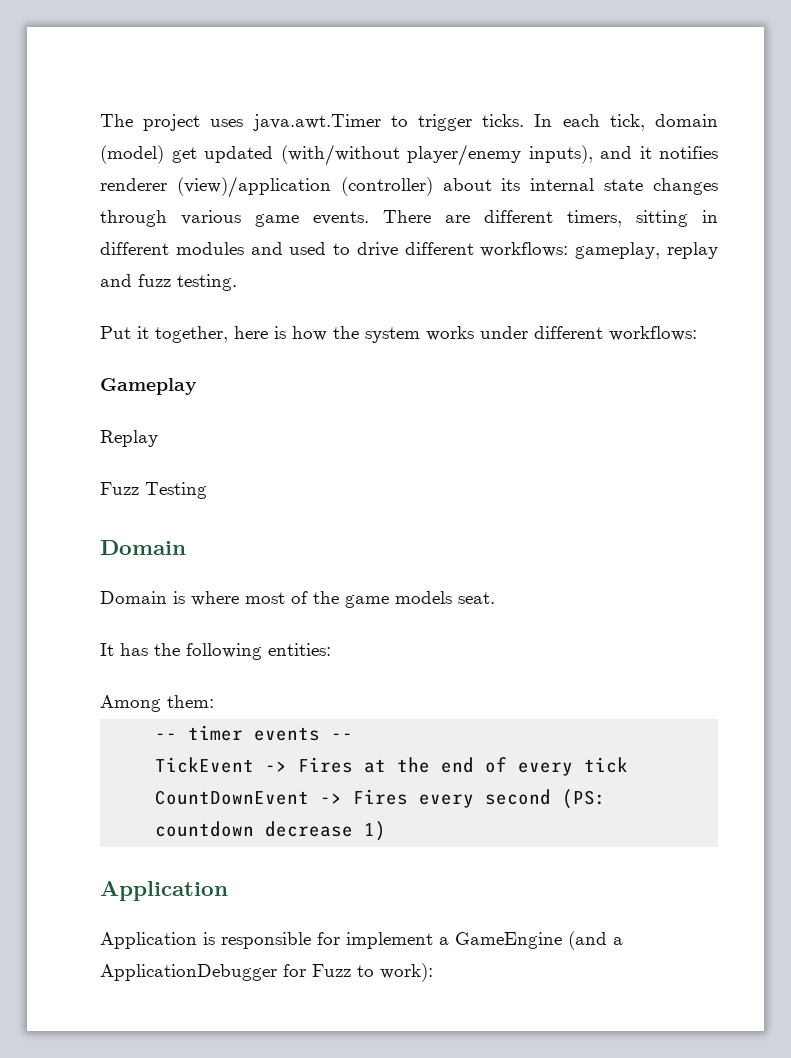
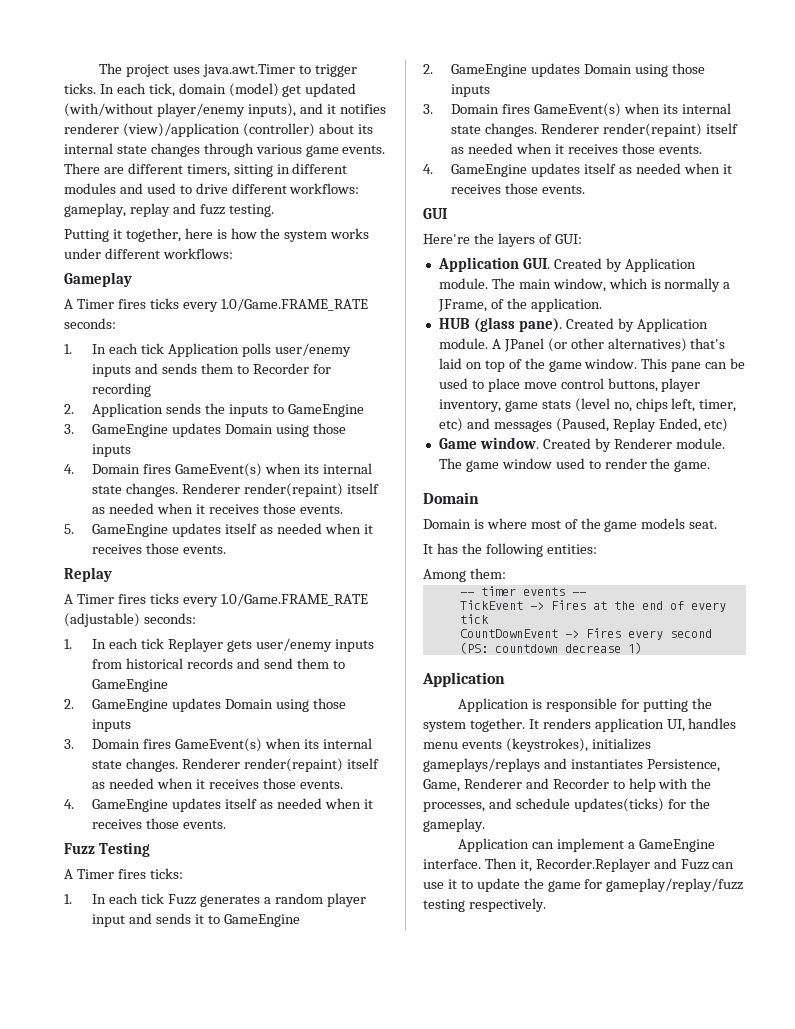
[100,326,131,339] Put -> [64,229,109,242] Putting
[100,430,158,447] [100,482,207,499] Replay // Fuzz Testing -> [64,298,368,312] [64,318,116,329] [64,343,351,357] [92,363,331,377] [92,383,152,397] [64,403,364,417] [64,423,346,437] [92,444,132,457] [64,463,372,477] [92,483,379,497] [92,503,343,514] [64,523,373,537] [92,543,226,554] [64,567,112,582] [64,593,368,607] [64,613,196,627] [64,638,374,652] [92,658,345,669] [92,679,169,692] [64,698,346,712] [92,719,132,732] [64,738,372,752] [92,758,379,772] [92,778,343,789] [64,798,373,812] [92,818,226,829] [64,842,150,857] [64,868,183,879] [64,893,366,907] [92,913,300,927] [423,63,705,77] [451,84,491,97] [423,103,731,117] [451,123,738,137] [451,143,702,154] [423,163,732,177] [451,183,585,194] [423,208,447,219] [423,233,582,247] [437,257,696,272] [438,278,731,292] [437,298,602,312] [438,317,708,332] [438,338,726,352] [438,358,746,372] [438,378,701,392] [438,398,737,412] [438,418,729,432] [438,437,725,452] [438,458,711,472] A Timer fires ticks every 1.0/Game.FRAME_RATE seconds: // 1. In each tick Application polls user/enemy inputs and sends them to Recorder for recording // 2. Application sends the inputs to GameEngine // 3. GameEngine updates Domain using those inputs // 4. Domain fires GameEvent(s) when its internal state changes. Renderer render(repaint) itself as needed when it receives those events. // 5. GameEngine updates itself as needed when it receives those events. // Replay // A Timer fires ticks every 1.0/Game.FRAME_RATE (adjustable) seconds: // 1. In each tick Replayer gets user/enemy inputs from historical records and send them to GameEngine // 2. GameEngine updates Domain using those inputs // 3. Domain fires GameEvent(s) when its internal state changes. Renderer render(repaint) itself as needed when it receives those events. // 4. GameEngine updates itself as needed when it receives those events. // Fuzz Testing // A Timer fires ticks: // 1. In each tick Fuzz generates a random player input and sends it to GameEngine // 2. GameEngine updates Domain using those inputs // 3. Domain fires GameEvent(s) when its internal state changes. Renderer render(repaint) itself as needed when it receives those events. // 4. GameEngine updates itself as needed when it receives those events. // GUI // Here're the layers of GUI: // Application GUI. Created by Application module. The main window, which is normally a JFrame, of the application. // HUB (glass pane). Created by Application module. A JPanel (or other alternatives) that's laid on top of the game window. This pane can be used to place move control buttons, player inventory, game stats (level no, chips left, timer, etc) and messages (Paused, Replay Ended, etc) // Game window. Created by Renderer module. The game window used to render the game.
[346,931,623,950] [100,963,433,982] implement a GameEngine (and a ApplicationDebugger for Fuzz to work): -> [642,698,712,712] [423,718,737,732] [423,738,651,752] [423,758,720,772] [423,778,712,792] [423,798,710,812] [423,818,485,832] [458,838,715,852] [423,858,735,872] [423,878,744,892] [423,898,546,912] putting the system together. It renders application UI, handles menu events (keystrokes), initializes gameplays/replays and instantiates Persistence, Game, Renderer and Recorder to help with the processes, and schedule updates(ticks) for the gameplay. // Application can implement a GameEngine interface. Then it, Recorder.Replayer and Fuzz can use it to update the game for gameplay/replay/fuzz testing respectively.

